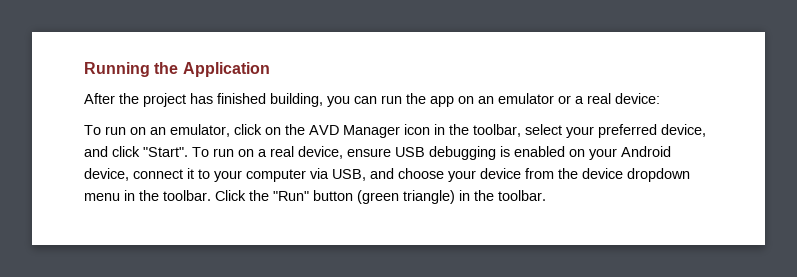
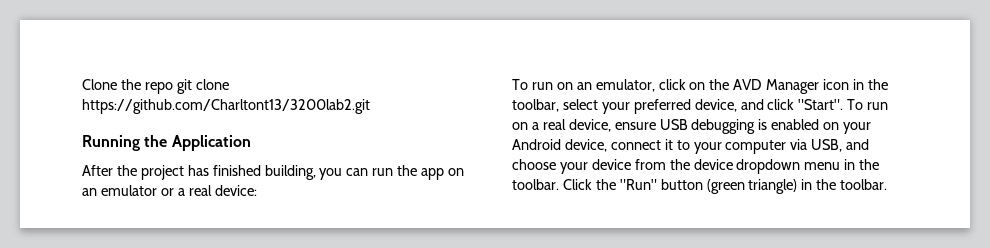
(84, 69) none -> [82,79,229,94] [82,99,370,114] Clone the repo git clone https://github.com/Charltont13/3200lab2.git //

